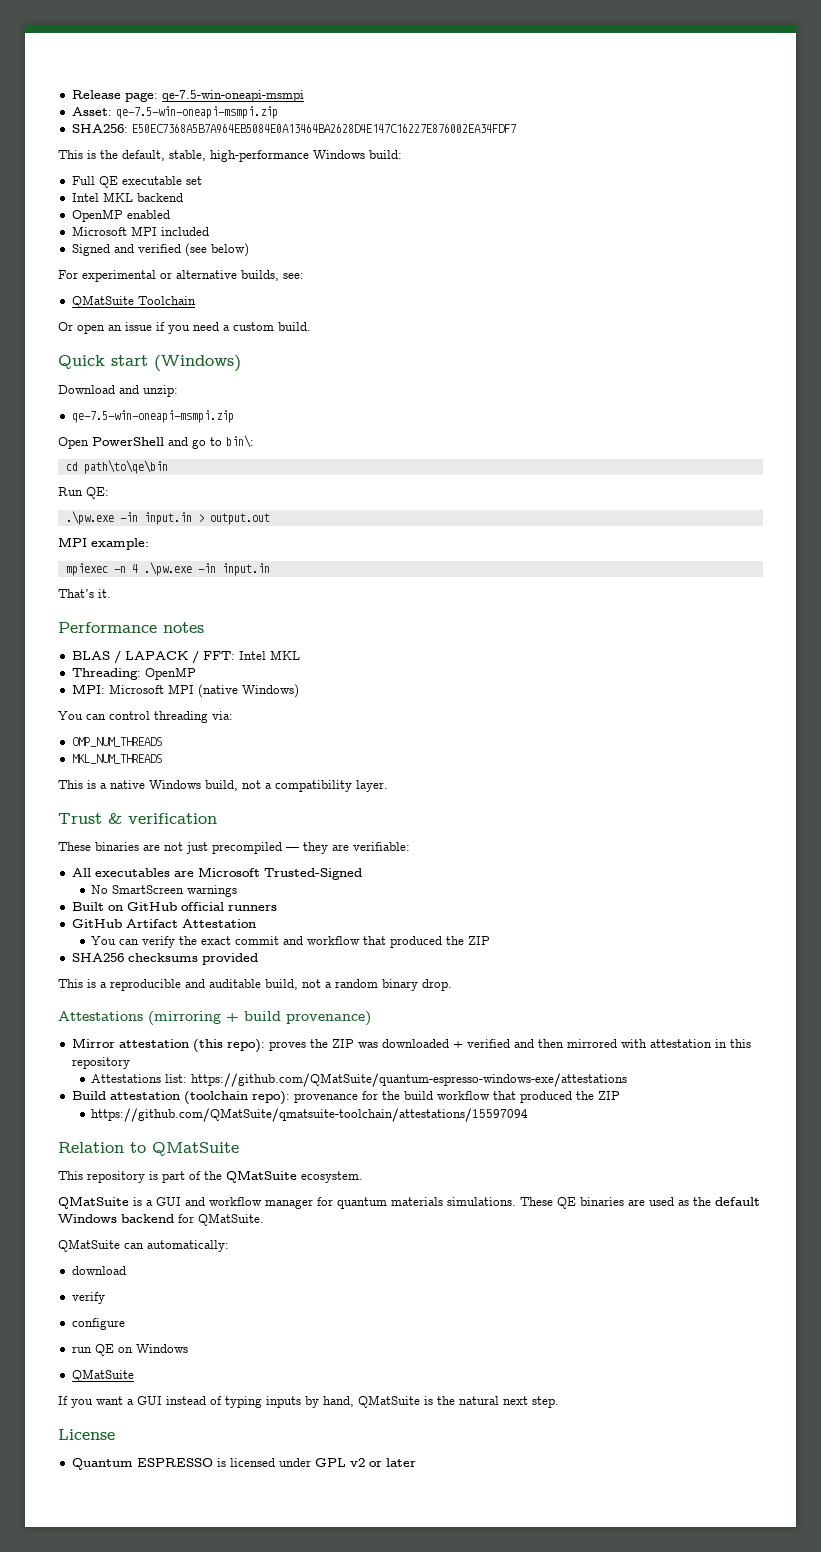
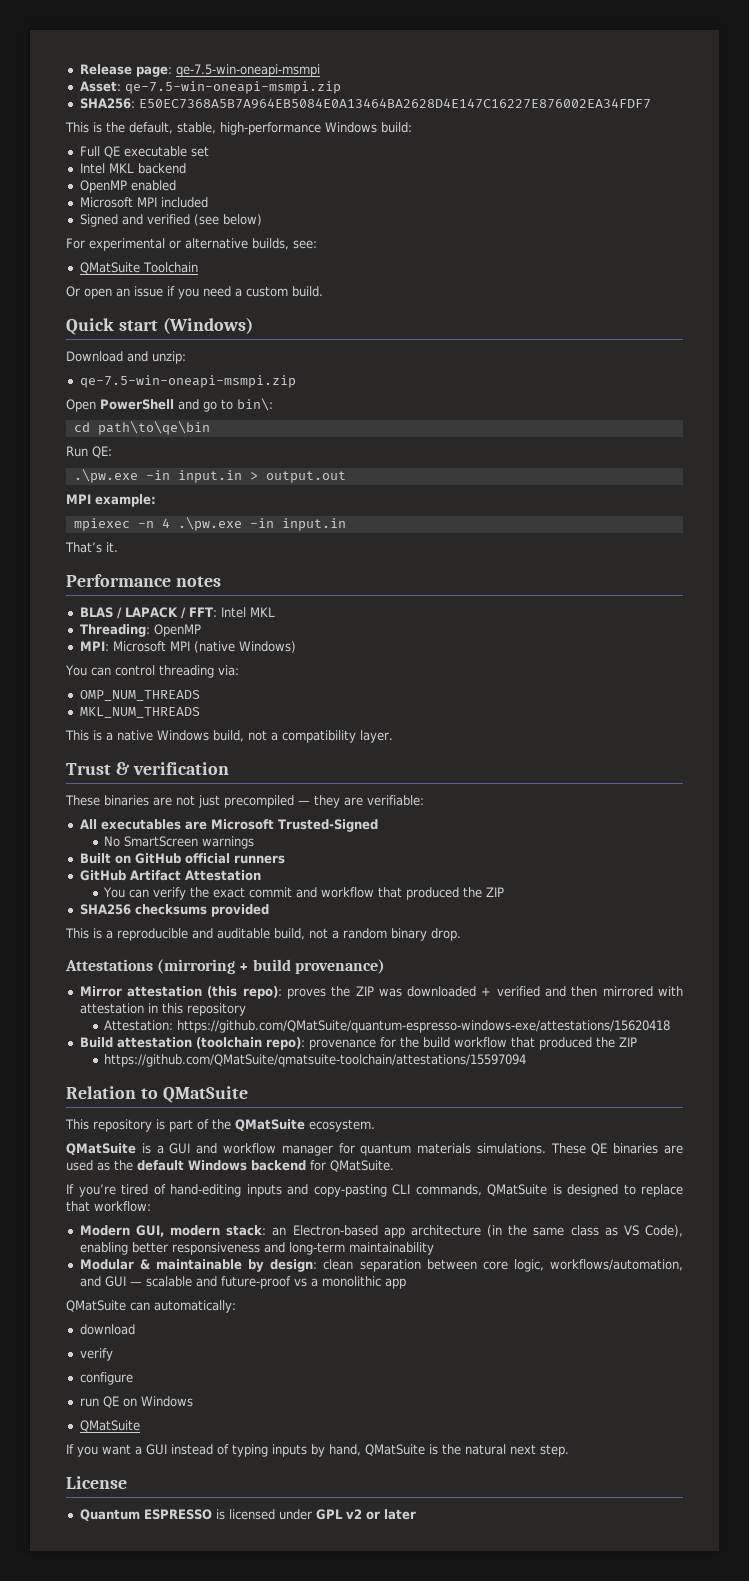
[91,1073,628,1087] Attestations list: https://github.com/QMatSuite/quantum-espresso-windows-exe/attestations -> [104,1020,671,1033] Attestation: https://github.com/QMatSuite/quantum-espresso-windows-exe/attestations/15620418
(264, 1219) none -> [66,1184,683,1197] [66,1201,151,1212] [79,1225,684,1238] [79,1242,434,1255] [79,1259,683,1272] [79,1276,406,1289] // If you’re tired of hand-editing inputs and copy-pasting CLI commands, QMatSuite is designed to replace that workflow: // Modern GUI, modern stack: an Electron-based app architecture (in the same class as VS Code), enabling better responsiveness and long-term maintainability // Modular & maintainable by design: clean separation between core logic, workflows/automation, and GUI — scalable and future-proof vs a monolithic app

